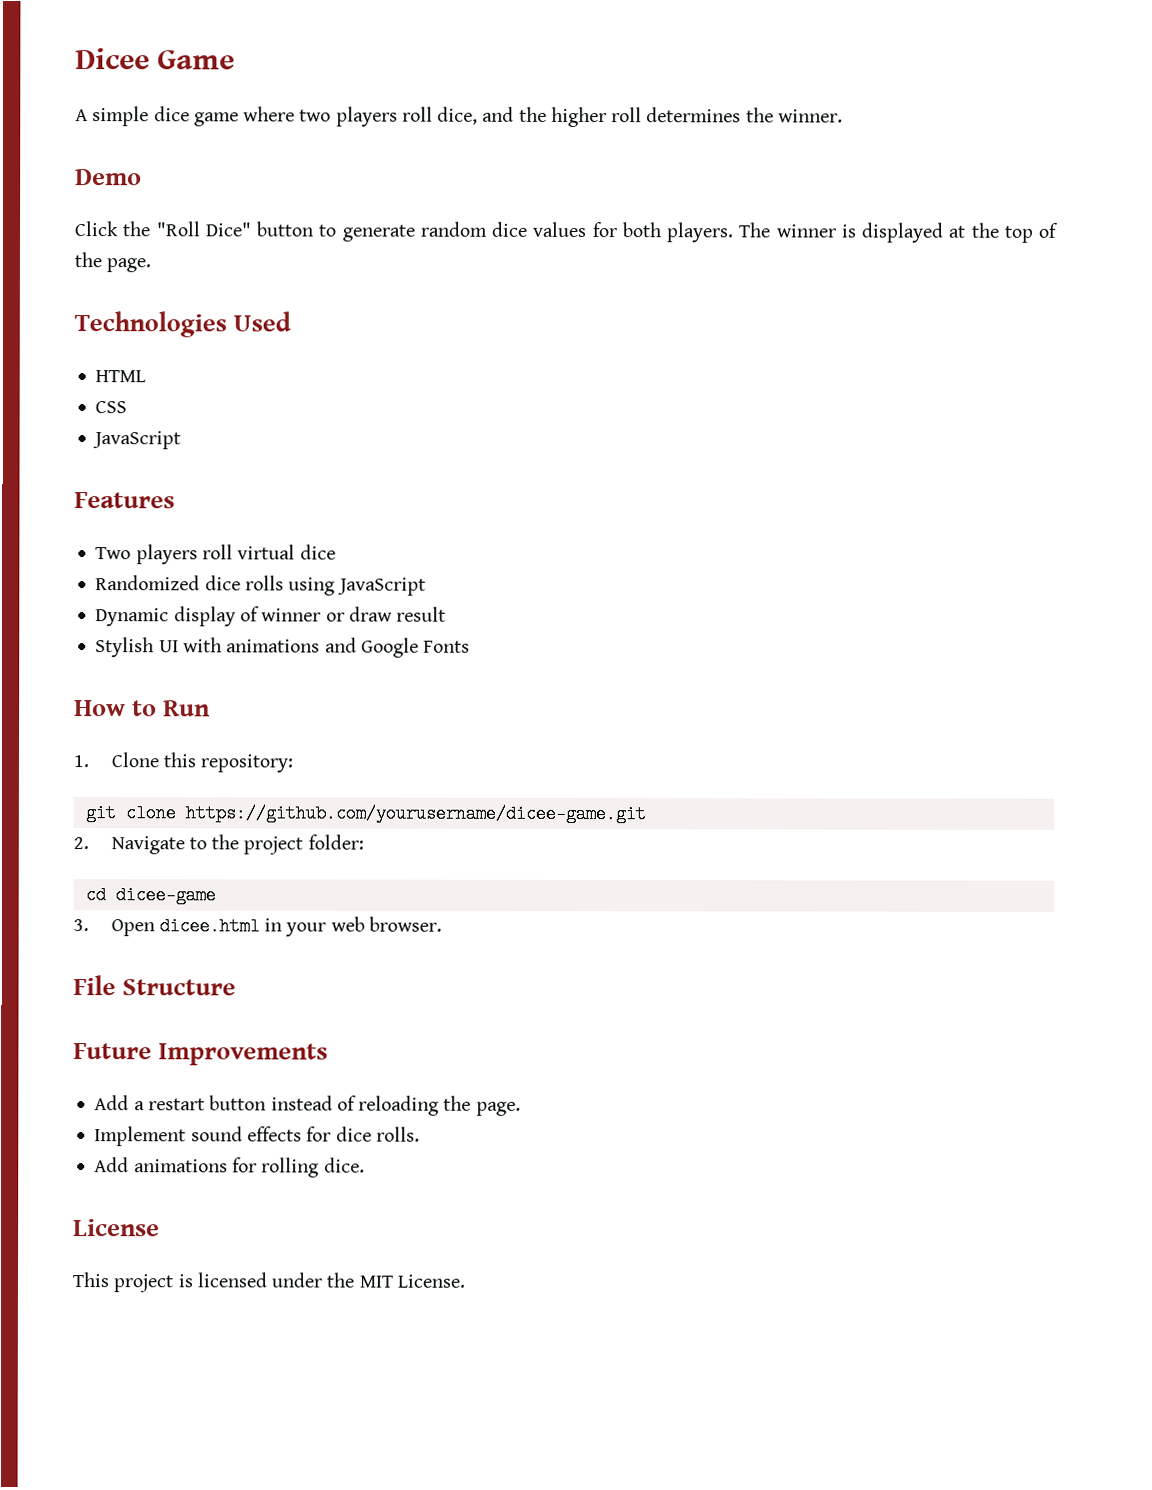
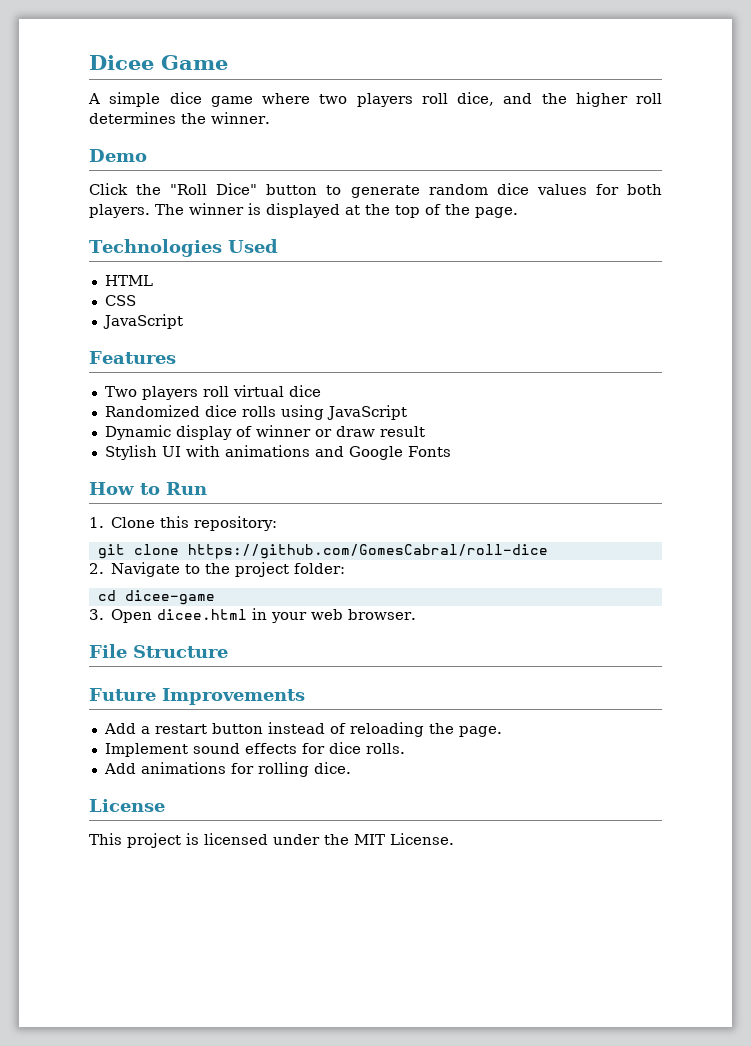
[184,804,646,824] https://github.com/yourusername/dicee-game.git -> [187,544,548,559] https://github.com/GomesCabral/roll-dice

